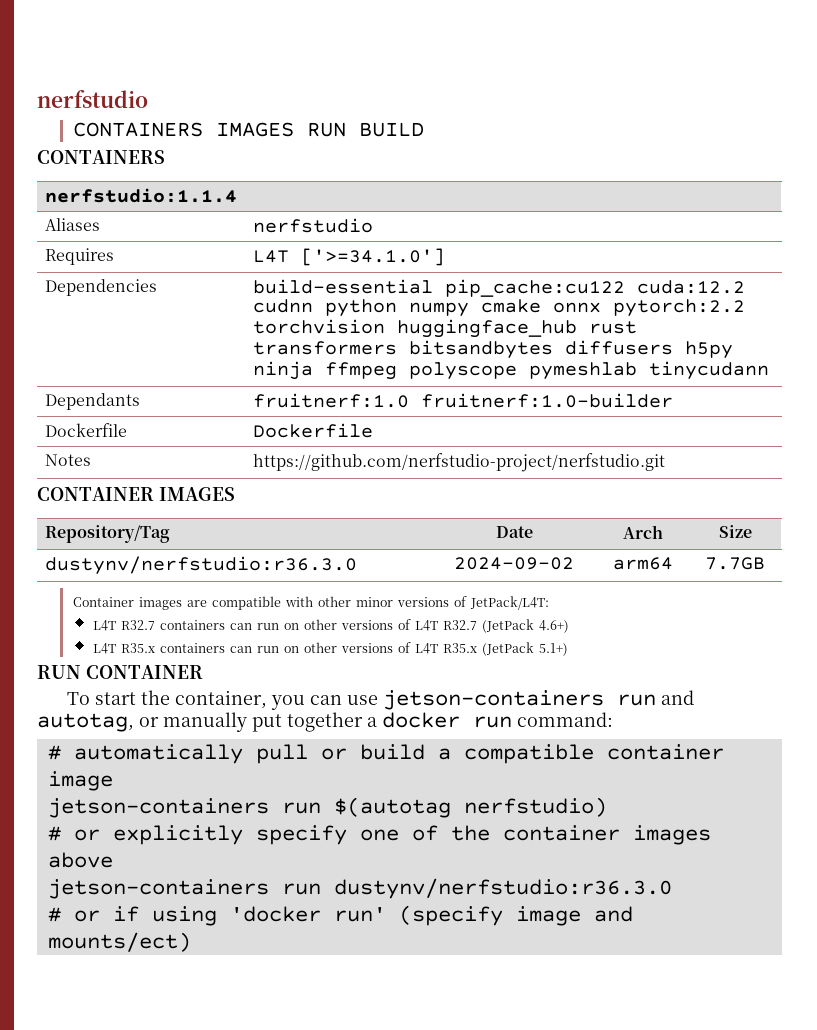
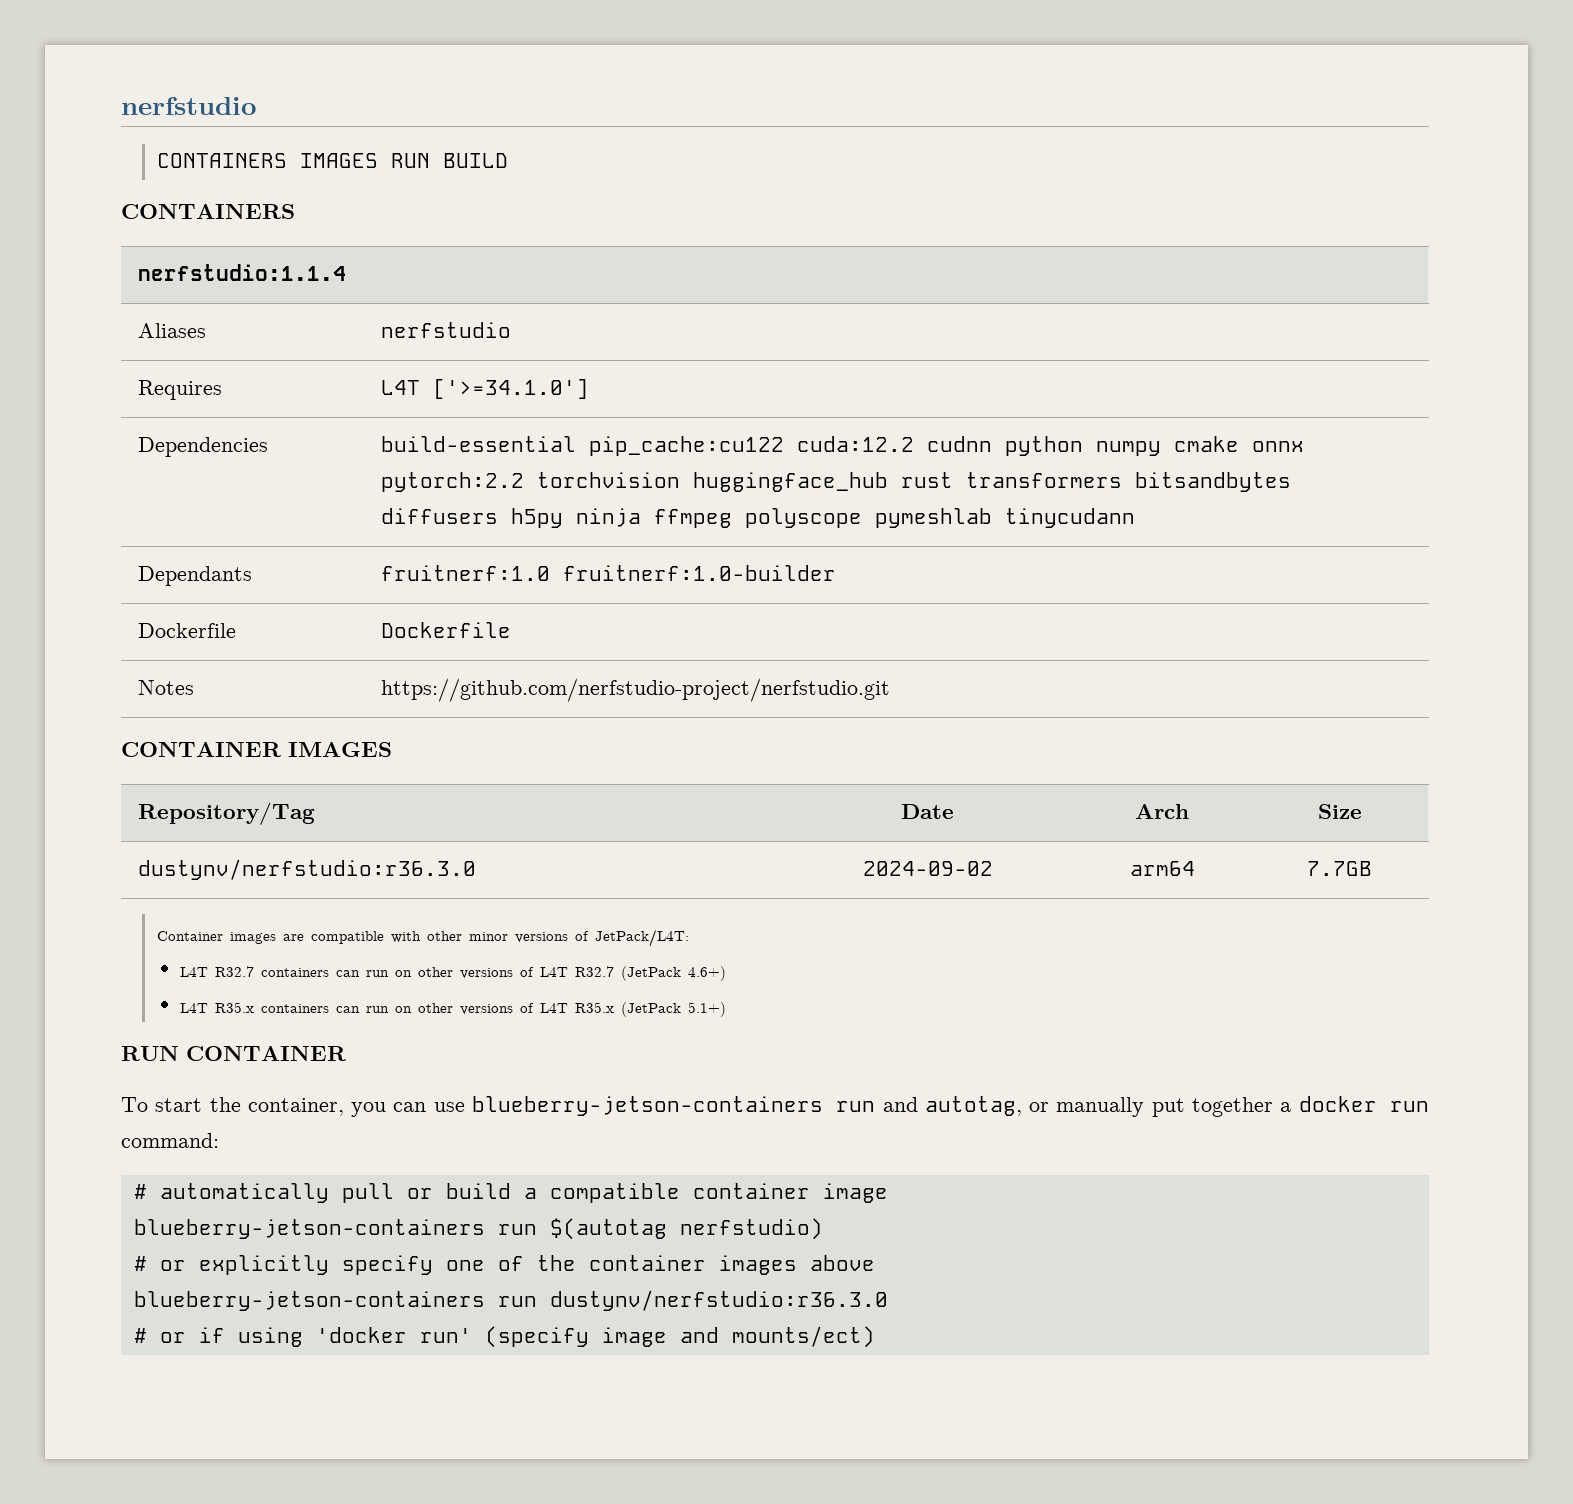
[383,690,605,710] jetson-containers -> [471,1096,823,1116] blueberry-jetson-containers
[47,798,269,818] jetson-containers -> [133,1219,485,1239] blueberry-jetson-containers
[47,879,269,899] jetson-containers -> [133,1291,485,1311] blueberry-jetson-containers

